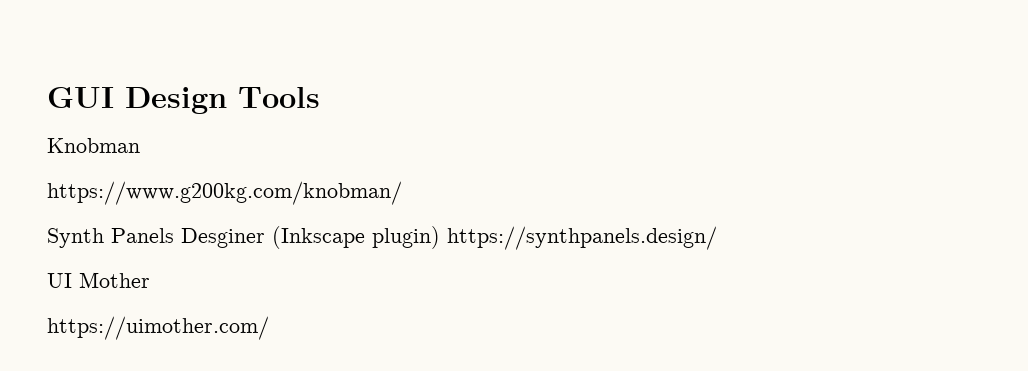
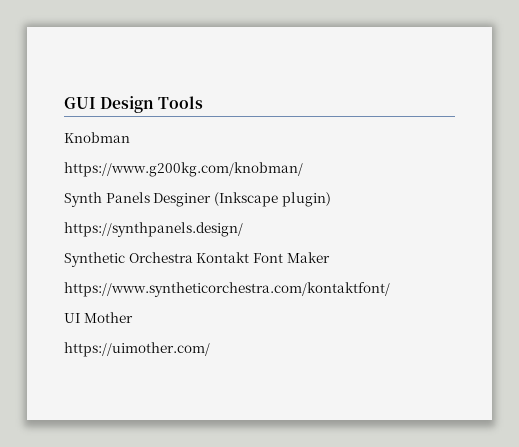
(440, 237) none -> (331, 199) //
(717, 238) none -> [64,252,330,267] [64,282,390,297] // Synthetic Orchestra Kontakt Font Maker // https://www.syntheticorchestra.com/kontaktfont/

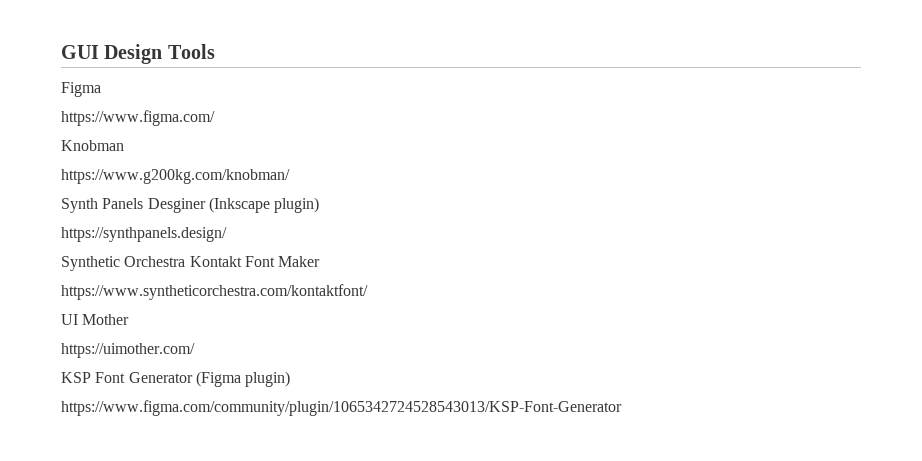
(204, 102) none -> [61,82,101,97] [61,110,215,126] // Figma // https://www.figma.com/
(210, 349) none -> [61,371,291,387] [61,400,622,416] // KSP Font Generator (Figma plugin) // https://www.figma.com/community/plugin/1065342724528543013/KSP-Font-Generator

